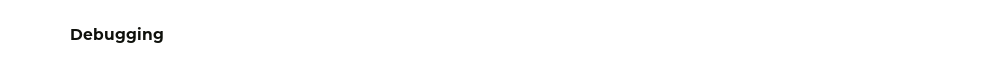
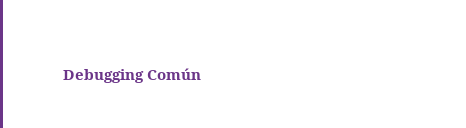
(164, 35) none -> [147,68,202,80] Común

